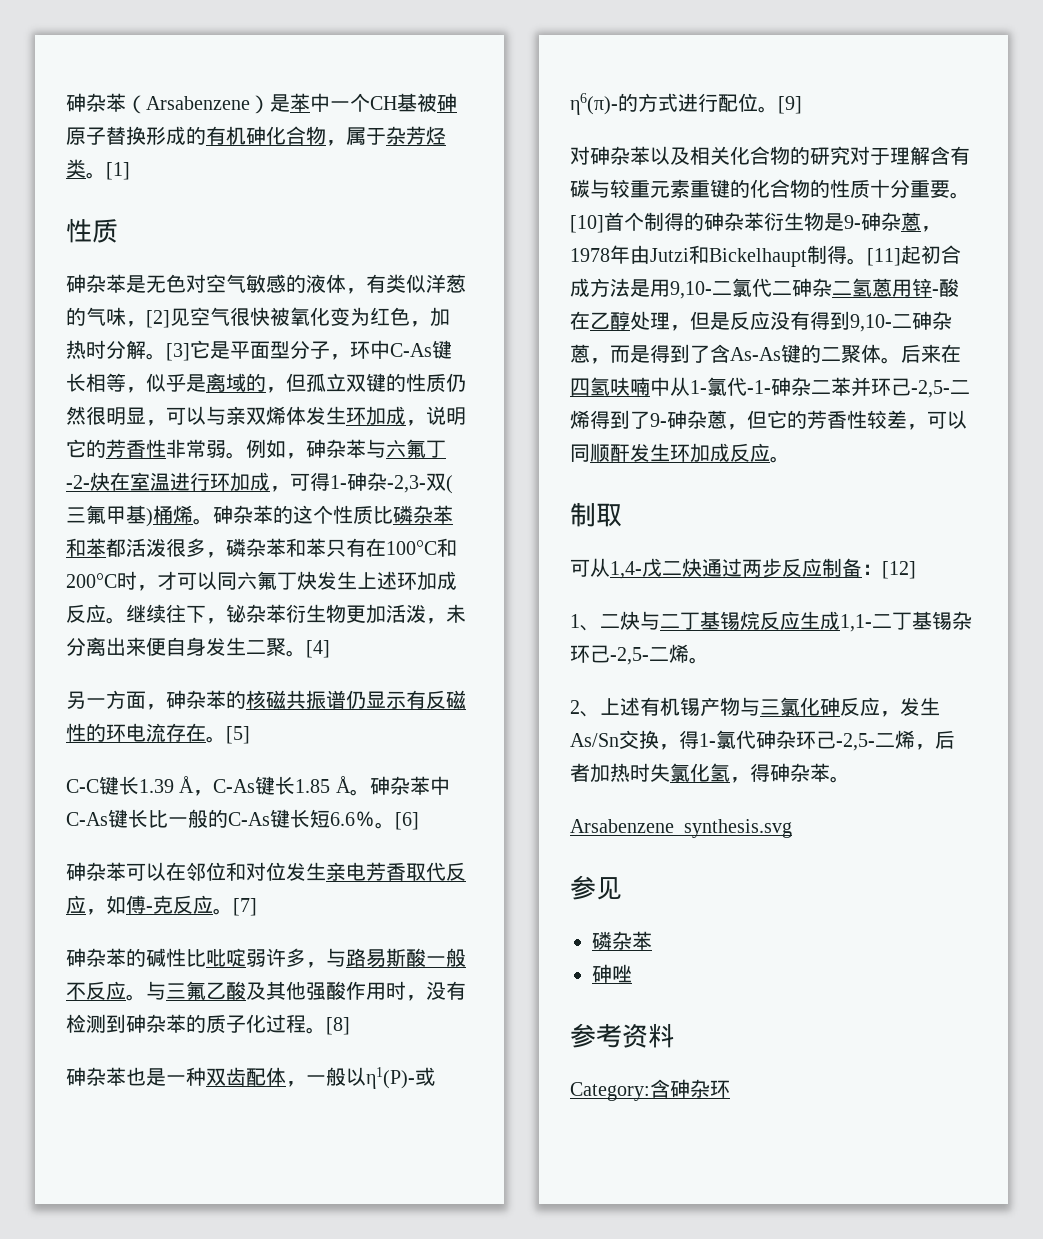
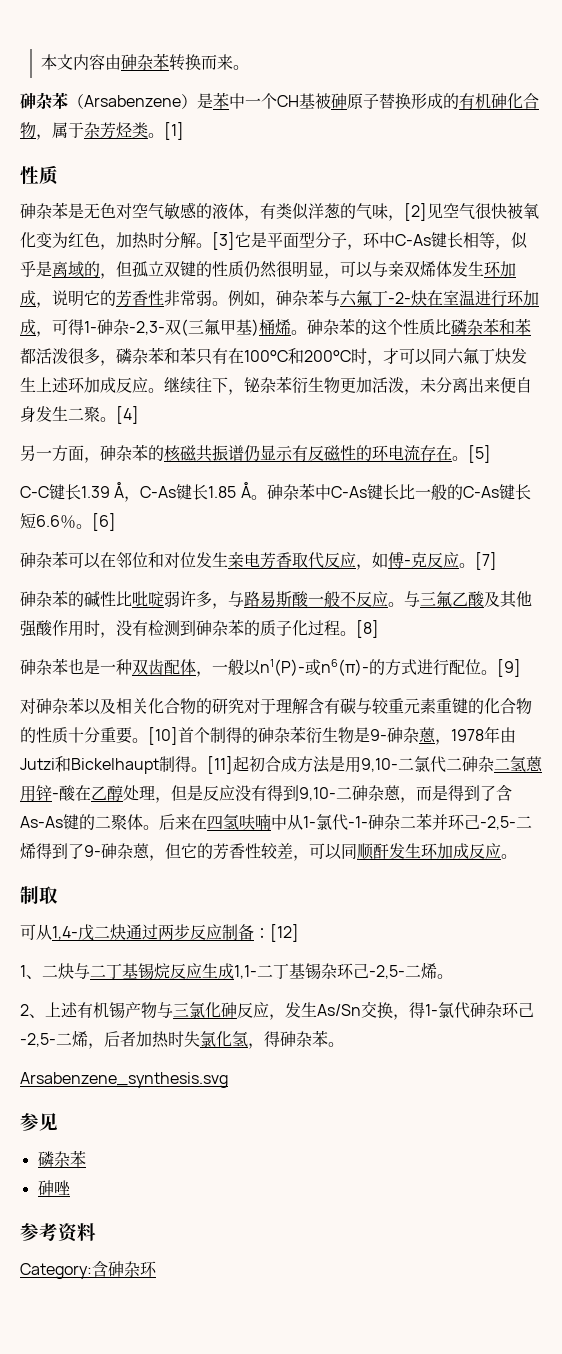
(66, 102) none -> [40,53,249,71] 本文内容由砷杂苯转换而来。 //

